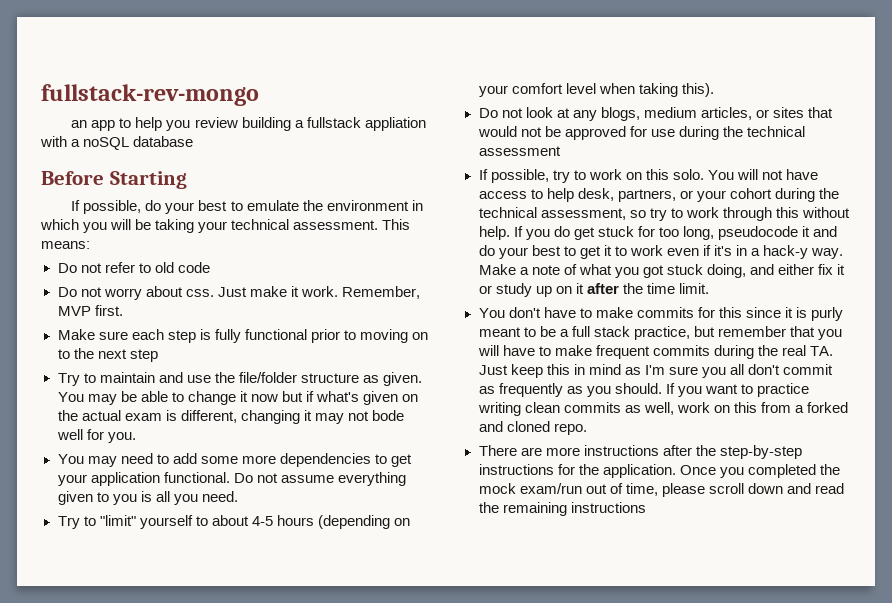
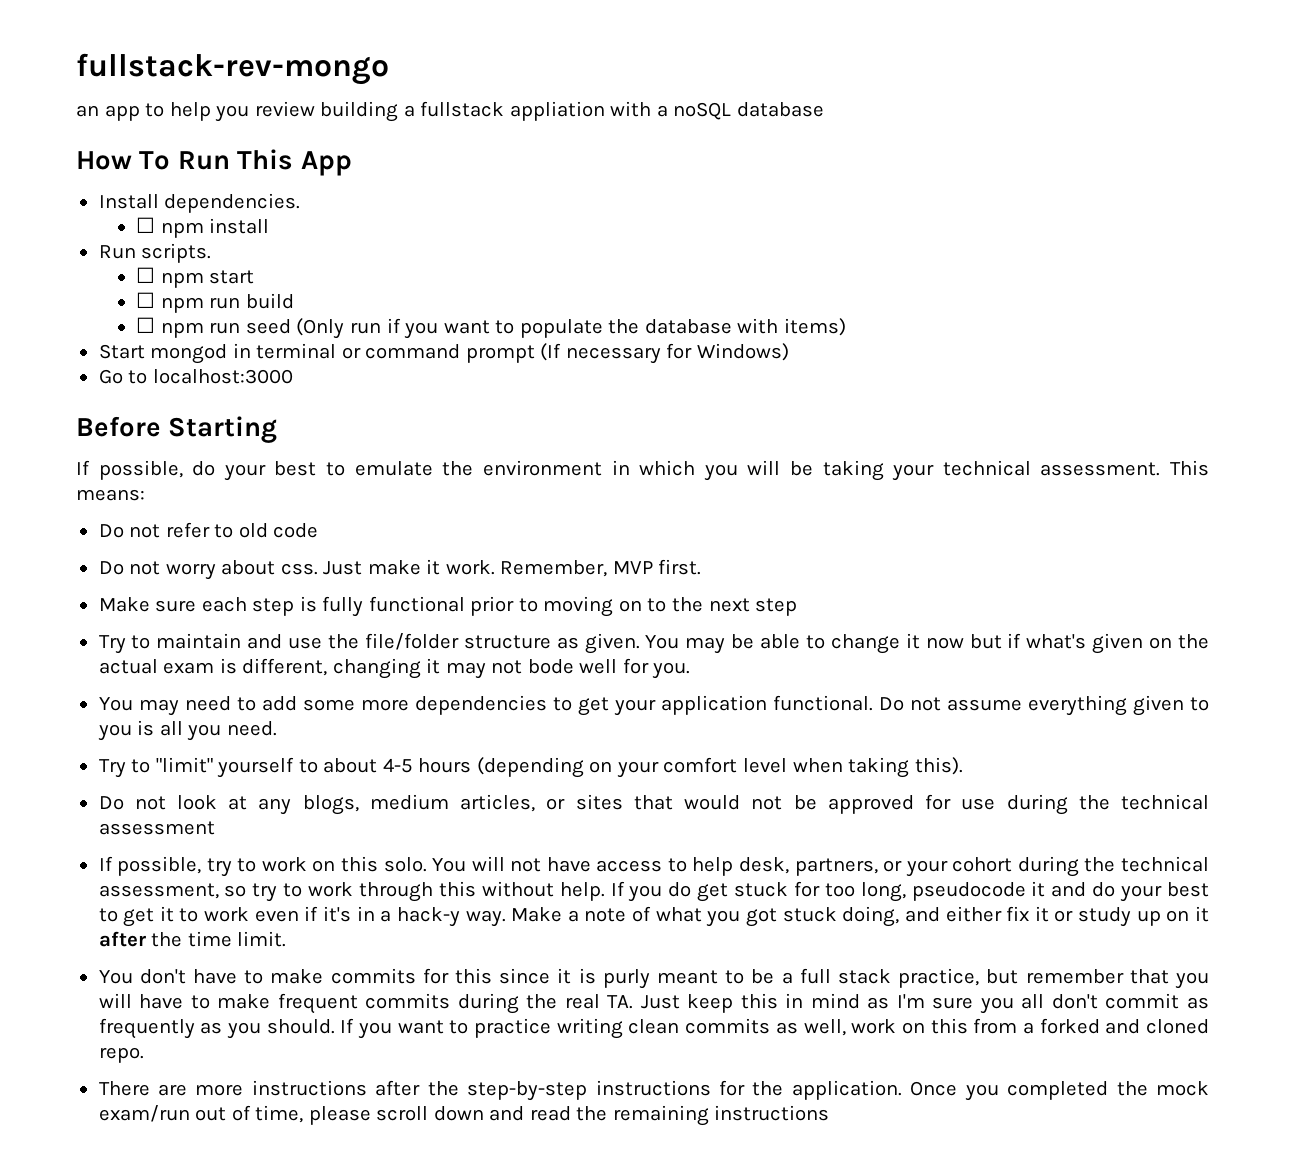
(194, 141) none -> [76,149,352,176] [98,193,301,213] [136,217,270,238] [98,243,212,263] [136,267,255,288] [136,292,294,313] [136,317,846,339] [98,343,789,364] [98,369,293,384] // How To Run This App // Install dependencies. // ☐ npm install // Run scripts. // ☐ npm start // ☐ npm run build // ☐ npm run seed (Only run if you want to populate the database with items) // Start mongod in terminal or command prompt (If necessary for Windows) // Go to localhost:3000

